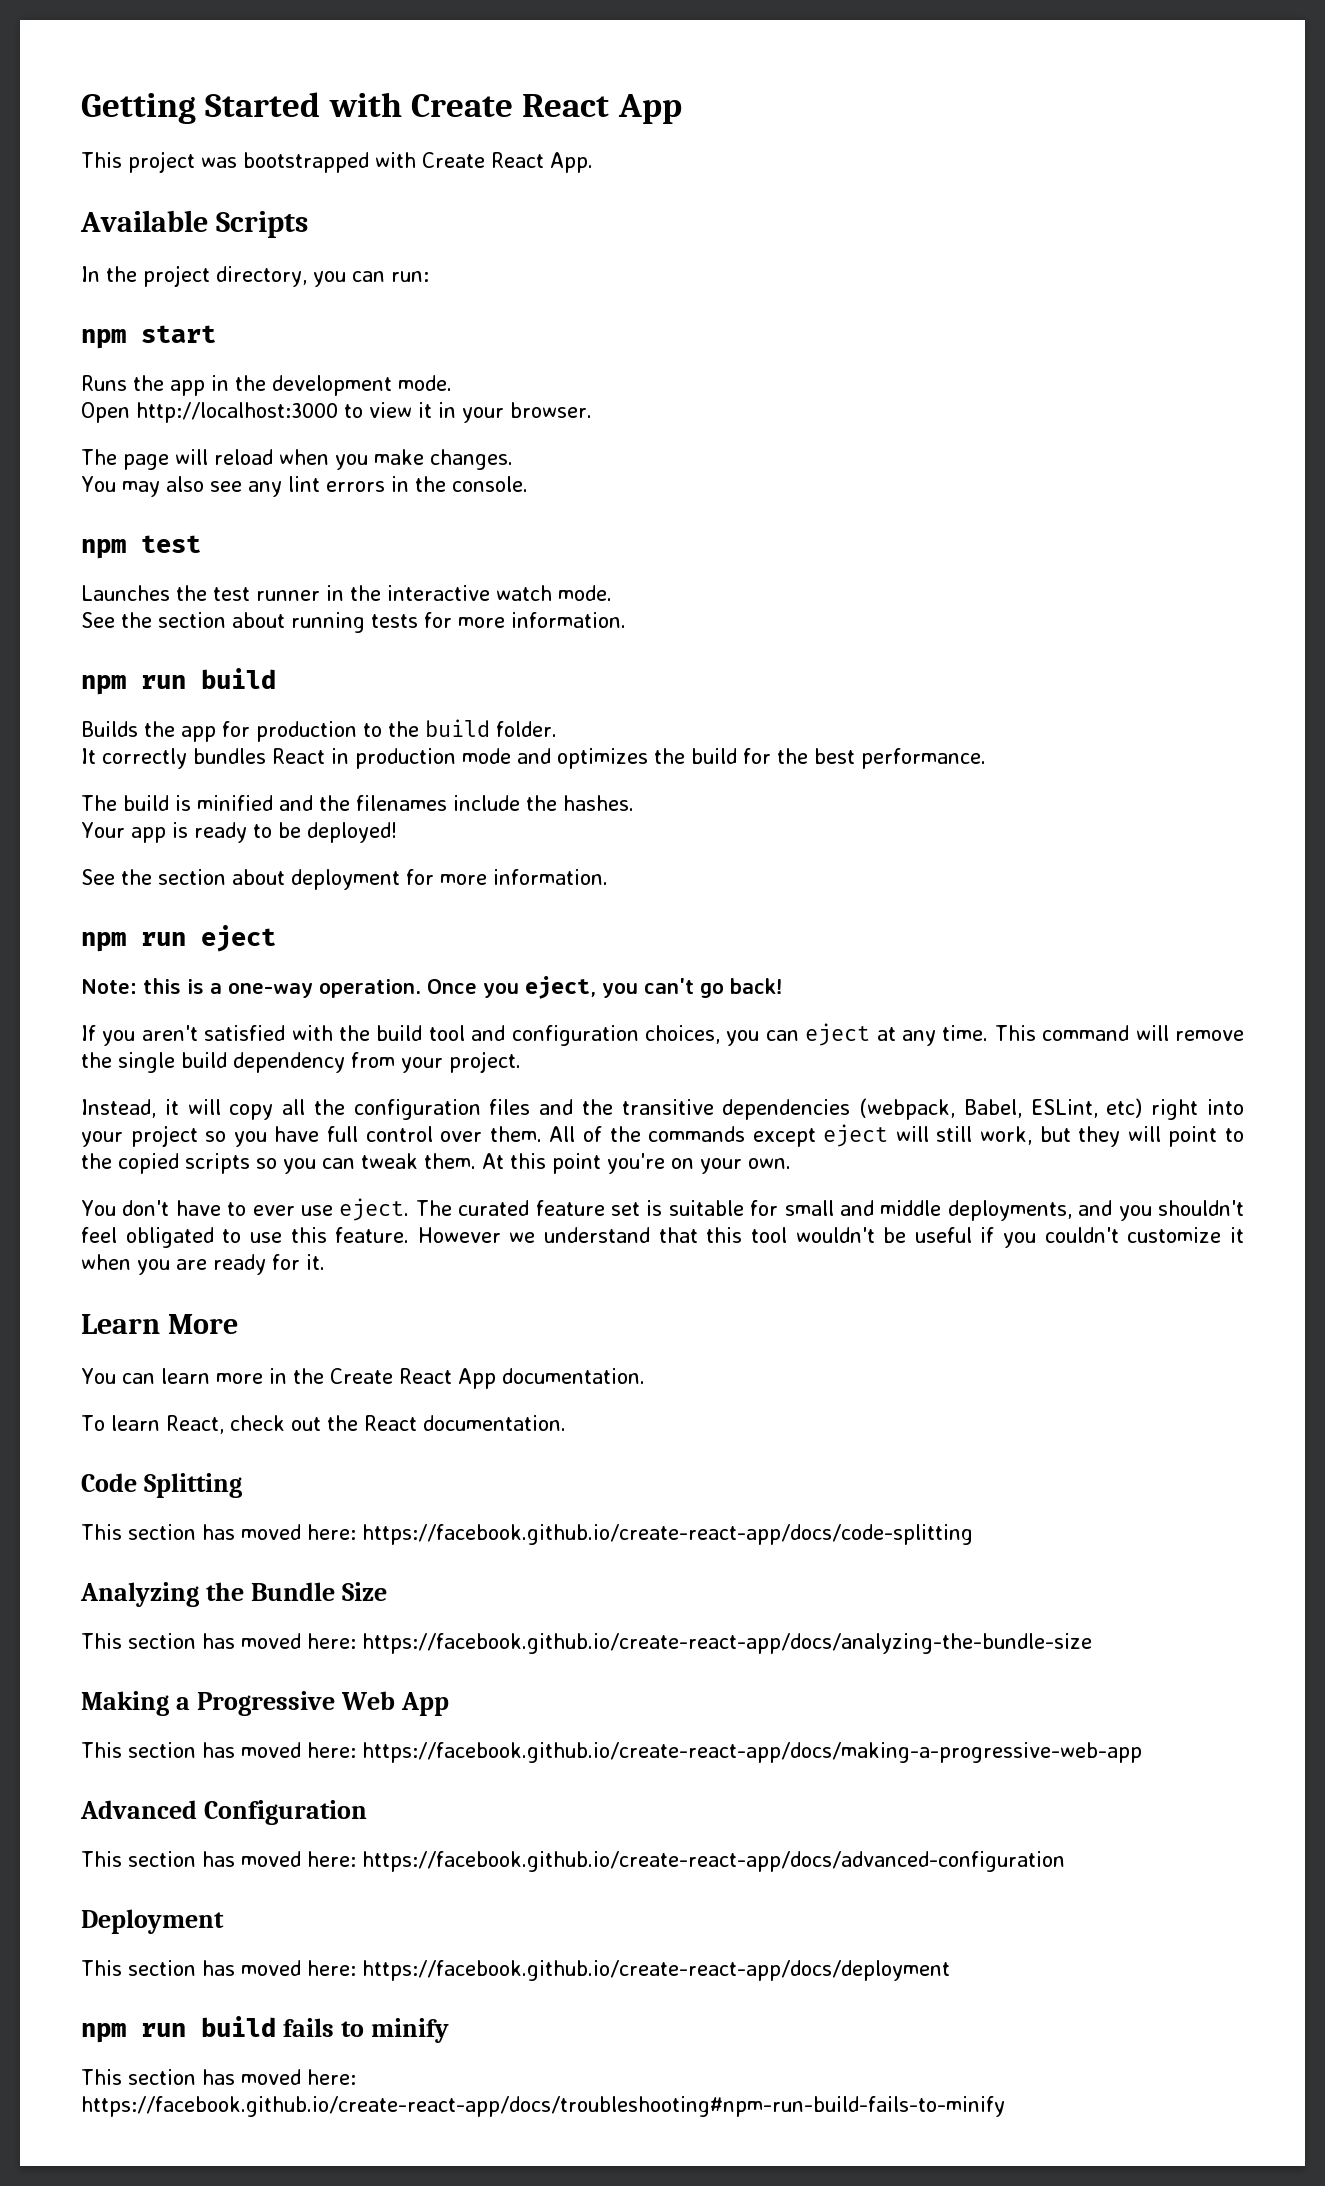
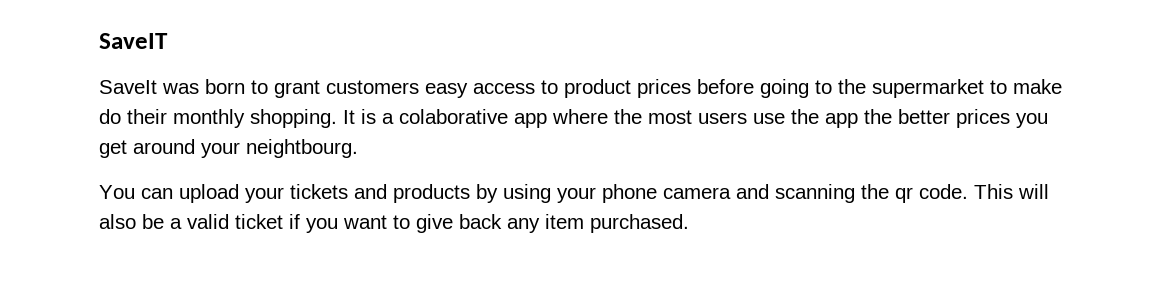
[81,92,682,124] [81,151,593,173] [80,210,308,238] [81,265,429,287] [81,325,216,349] [81,375,452,396] [81,402,592,423] [81,449,513,470] [81,476,528,497] [81,535,201,559] [81,585,612,601] [81,612,626,633] [81,668,276,695] [81,719,557,742] [81,748,986,769] [81,795,634,811] [81,822,397,843] [81,869,608,890] [81,925,276,952] [81,976,783,999] [81,1023,1244,1046] [81,1051,521,1073] [81,1098,1244,1120] [81,1124,1244,1147] [81,1153,791,1174] [81,1198,1244,1221] [81,1227,1244,1248] [81,1254,325,1275] [81,1314,238,1334] [81,1368,645,1389] [81,1415,566,1434] [81,1473,242,1498] [81,1524,973,1545] [80,1582,387,1607] [81,1633,1092,1654] [81,1691,449,1716] [81,1742,1142,1763] [80,1800,367,1825] [81,1851,1065,1872] [81,1909,224,1934] [81,1960,950,1981] [81,2016,449,2043] [81,2069,356,2085] [81,2096,1005,2117] Getting Started with Create React App // This project was bootstrapped with Create React App. // Available Scripts // In the project directory, you can run: // npm start // Runs the app in the development mode. // Open http://localhost:3000 to view it in your browser. // The page will reload when you make changes. // You may also see any lint errors in the console. // npm test // Launches the test runner in the interactive watch mode. // See the section about running tests for more information. // npm run build // Builds the app for production to the build folder. // It correctly bundles React in production mode and optimizes the build for the best performance. // The build is minified and the filenames include the hashes. // Your app is ready to be deployed! // See the section about deployment for more information. // npm run eject // Note: this is a one-way operation. Once you eject, you can't go back! // If you aren't satisfied with the build tool and configuration choices, you can eject at any time. This command will remove the single build dependency from your project. // Instead, it will copy all the configuration files and the transitive dependencies (webpack, Babel, ESLint, etc) right into your project so you have full control over them. All of the commands except eject will still work, but they will point to the copied scripts so you can tweak them. At this point you're on your own. // You don't have to ever use eject. The curated feature set is suitable for small and middle deployments, and you shouldn't feel obligated to use this feature. However we understand that this tool wouldn't be useful if you couldn't customize it when you are ready for it. // Learn More // You can learn more in the Create React App documentation. // To learn React, check out the React documentation. // Code Splitting // This section has moved here: https://facebook.github.io/create-react-app/docs/code-splitting // Analyzing the Bundle Size // This section has moved here: https://facebook.github.io/create-react-app/docs/analyzing-the-bundle-size // Making a Progressive Web App // This section has moved here: https://facebook.github.io/create-react-app/docs/making-a-progressive-web-app // Advanced Configuration // This section has moved here: https://facebook.github.io/create-react-app/docs/advanced-configuration // Deployment // This section has moved here: https://facebook.github.io/create-react-app/docs/deployment // npm run build fails to minify // This section has moved here: https://facebook.github.io/create-react-app/docs/troubleshooting#npm-run-build-fails-to-minify -> [99,33,168,49] [99,79,1062,98] [99,109,1048,128] [99,139,358,158] [99,184,1049,203] [99,214,689,233] SaveIT // SaveIt was born to grant customers easy access to product prices before going to the supermarket to make do their monthly shopping. It is a colaborative app where the most users use the app the better prices you get around your neightbourg. // You can upload your tickets and products by using your phone camera and scanning the qr code. This will also be a valid ticket if you want to give back any item purchased.

